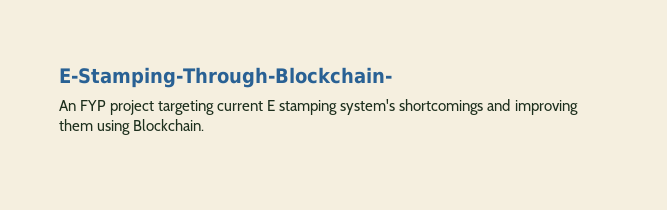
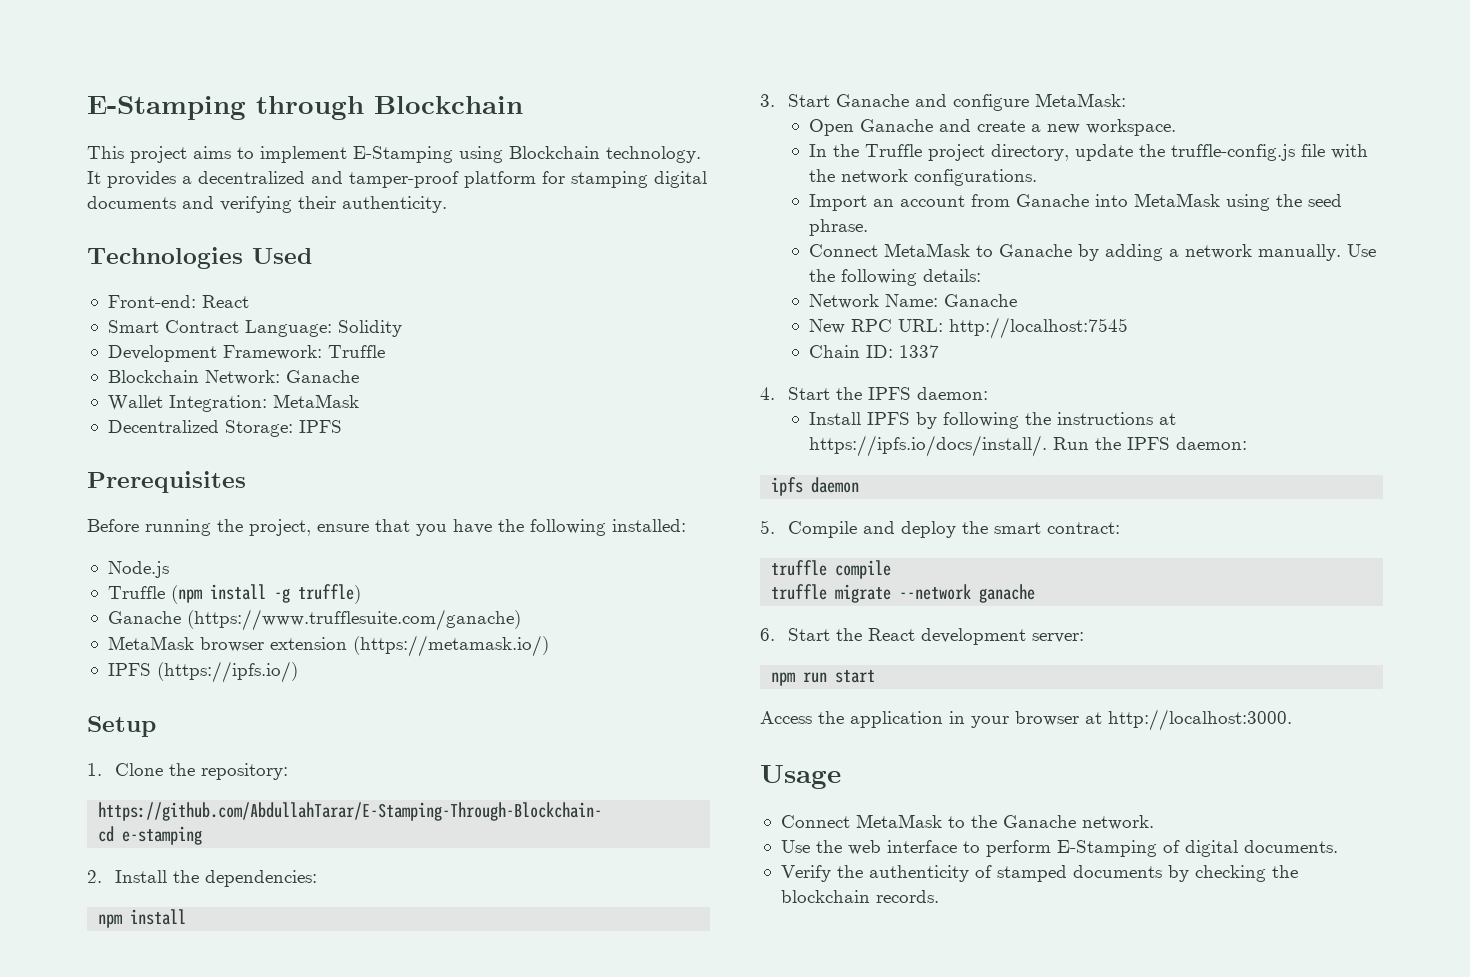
[59,67,392,88] [59,99,578,115] [59,119,205,135] E-Stamping-Through-Blockchain- // An FYP project targeting current E stamping system's shortcomings and improving them using Blockchain. -> [87,96,523,120] [87,146,701,163] [87,171,707,188] [87,196,447,213] [87,247,312,269] [107,295,249,308] [107,320,402,337] [107,345,385,362] [107,370,359,385] [107,394,359,412] [107,420,342,437] [87,471,246,493] [87,519,686,536] [107,561,169,578] [107,584,361,604] [107,609,521,631] [107,635,549,657] [107,661,298,683] [87,716,156,737] [87,763,289,780] [98,802,603,821] [98,826,203,845] [87,870,318,887] [98,909,187,928] [760,93,1127,111] [809,119,1177,136] [809,144,1369,161] [809,169,1038,186] [809,193,1343,211] [809,219,869,236] [809,243,1377,261] [809,269,982,286] [809,294,1018,309] [809,317,1129,339] [809,345,940,358] [760,387,989,400] [809,412,1177,429] [809,435,1248,457] [771,477,860,496] [760,520,1121,538] [771,560,892,579] [771,584,1036,603] [760,628,1085,645] [771,670,876,686] [760,709,1292,731] [760,765,841,789] [780,814,1154,830] [780,840,1338,857] [780,865,1298,882] [780,890,939,903] E-Stamping through Blockchain // This project aims to implement E-Stamping using Blockchain technology. It provides a decentralized and tamper-proof platform for stamping digital documents and verifying their authenticity. // Technologies Used // Front-end: React // Smart Contract Language: Solidity // Development Framework: Truffle // Blockchain Network: Ganache // Wallet Integration: MetaMask // Decentralized Storage: IPFS // Prerequisites // Before running the project, ensure that you have the following installed: // Node.js // Truffle (npm install -g truffle) // Ganache (https://www.trufflesuite.com/ganache) // MetaMask browser extension (https://metamask.io/) // IPFS (https://ipfs.io/) // Setup // 1. Clone the repository: // https://github.com/AbdullahTarar/E-Stamping-Through-Blockchain- // cd e-stamping // 2. Install the dependencies: // npm install // 3. Start Ganache and configure MetaMask: // Open Ganache and create a new workspace. // In the Truffle project directory, update the truffle-config.js file with the network configurations. // Import an account from Ganache into MetaMask using the seed phrase. // Connect MetaMask to Ganache by adding a network manually. Use the following details: // Network Name: Ganache // New RPC URL: http://localhost:7545 // Chain ID: 1337 // 4. Start the IPFS daemon: // Install IPFS by following the instructions at https://ipfs.io/docs/install/. Run the IPFS daemon: // ipfs daemon // 5. Compile and deploy the smart contract: // truffle compile // truffle migrate --network ganache // 6. Start the React development server: // npm run start // Access the application in your browser at http://localhost:3000. // Usage // Connect MetaMask to the Ganache network. // Use the web interface to perform E-Stamping of digital documents. // Verify the authenticity of stamped documents by checking the blockchain records.

